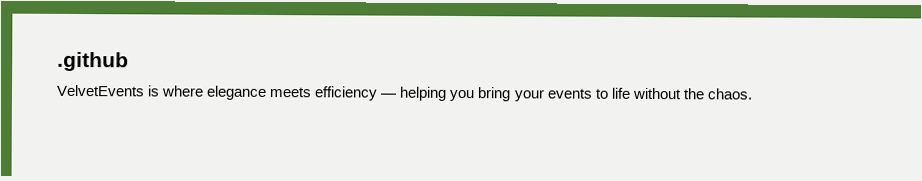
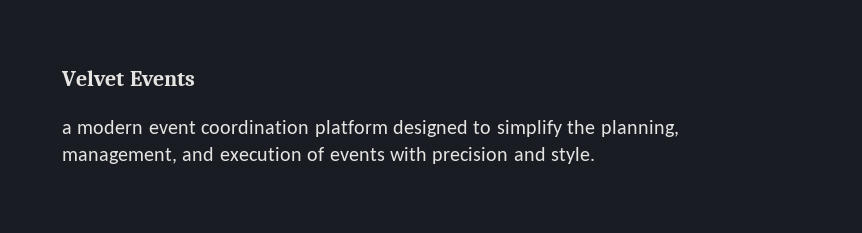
[57,51,129,72] [56,84,753,102] .github // VelvetEvents is where elegance meets efficiency — helping you bring your events to life without the chaos. -> [61,70,195,86] [62,120,679,137] [62,147,596,164] Velvet Events // a modern event coordination platform designed to simplify the planning, management, and execution of events with precision and style.

